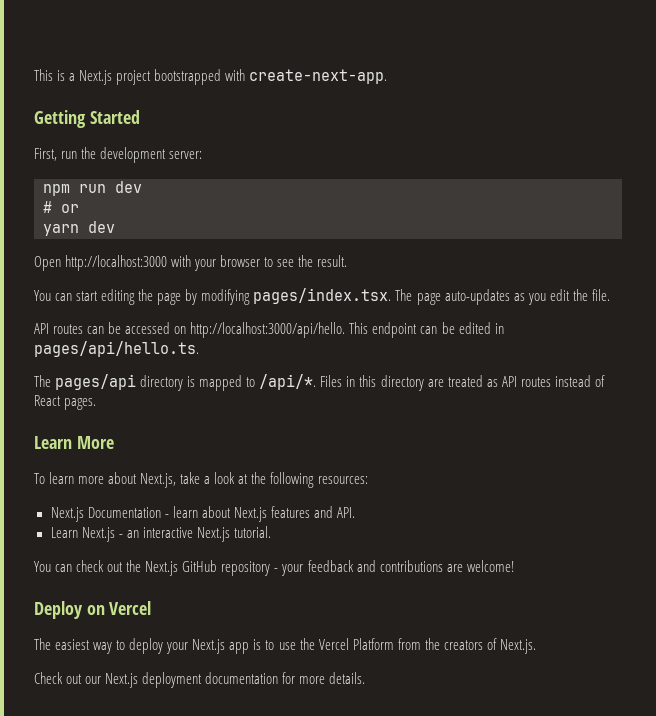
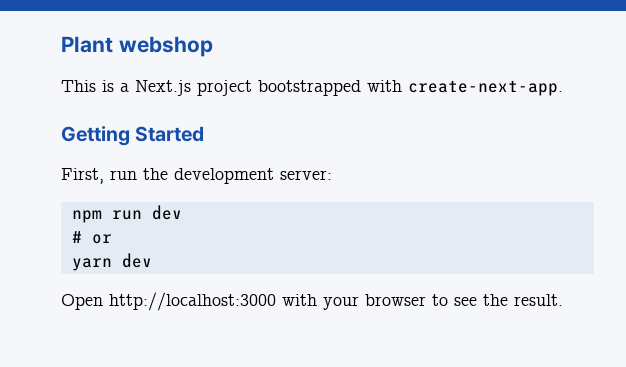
(34, 75) none -> [61,36,213,57] Plant webshop //
[34,288,610,305] [34,322,504,338] [34,341,199,357] [34,374,605,391] [34,395,97,410] [34,436,114,449] [34,472,368,488] [50,506,355,522] [50,526,271,542] [34,560,514,576] [34,601,152,619] [34,638,536,654] [34,672,366,688] // You can start editing the page by modifying pages/index.tsx. The page auto-updates as you edit the file. // API routes can be accessed on http://localhost:3000/api/hello. This endpoint can be edited in pages/api/hello.ts. // The pages/api directory is mapped to /api/*. Files in this directory are treated as API routes instead of React pages. // Learn More // To learn more about Next.js, take a look at the following resources: // Next.js Documentation - learn about Next.js features and API. // Learn Next.js - an interactive Next.js tutorial. // You can check out the Next.js GitHub repository - your feedback and contributions are welcome! // Deploy on Vercel // The easiest way to deploy your Next.js app is to use the Vercel Platform from the creators of Next.js. // Check out our Next.js deployment documentation for more details. -> (563, 300) none

